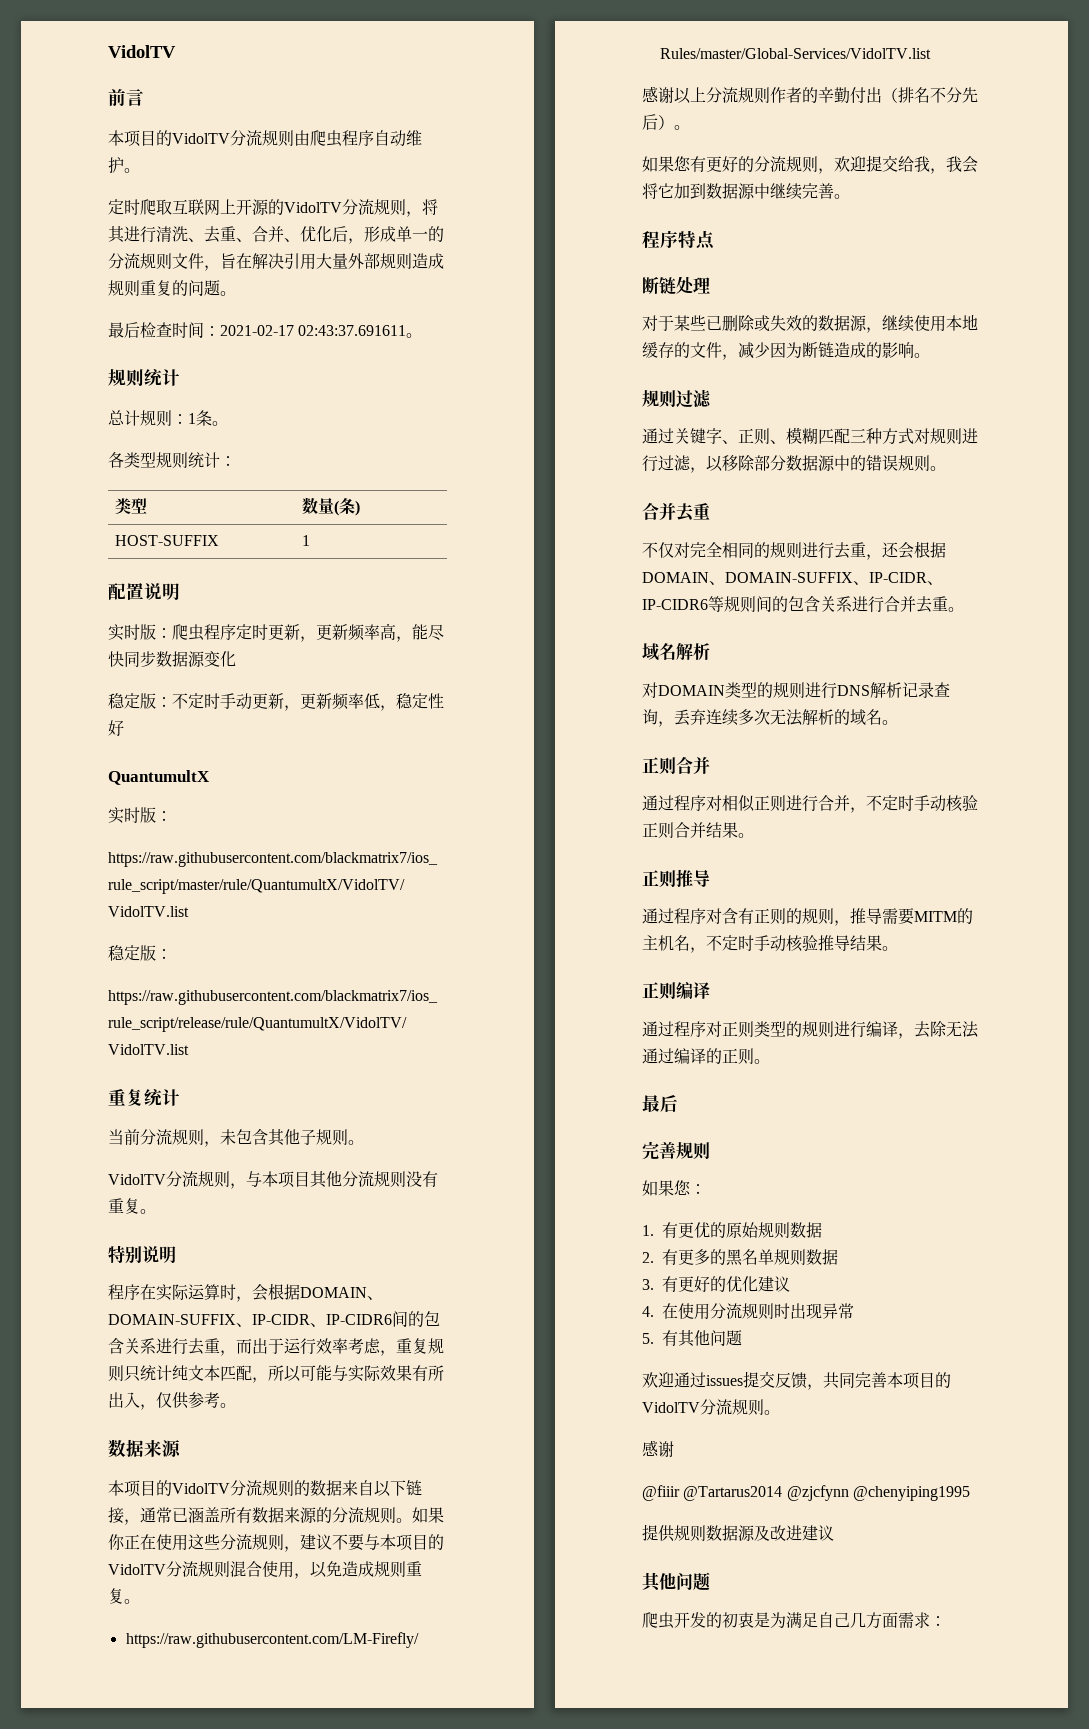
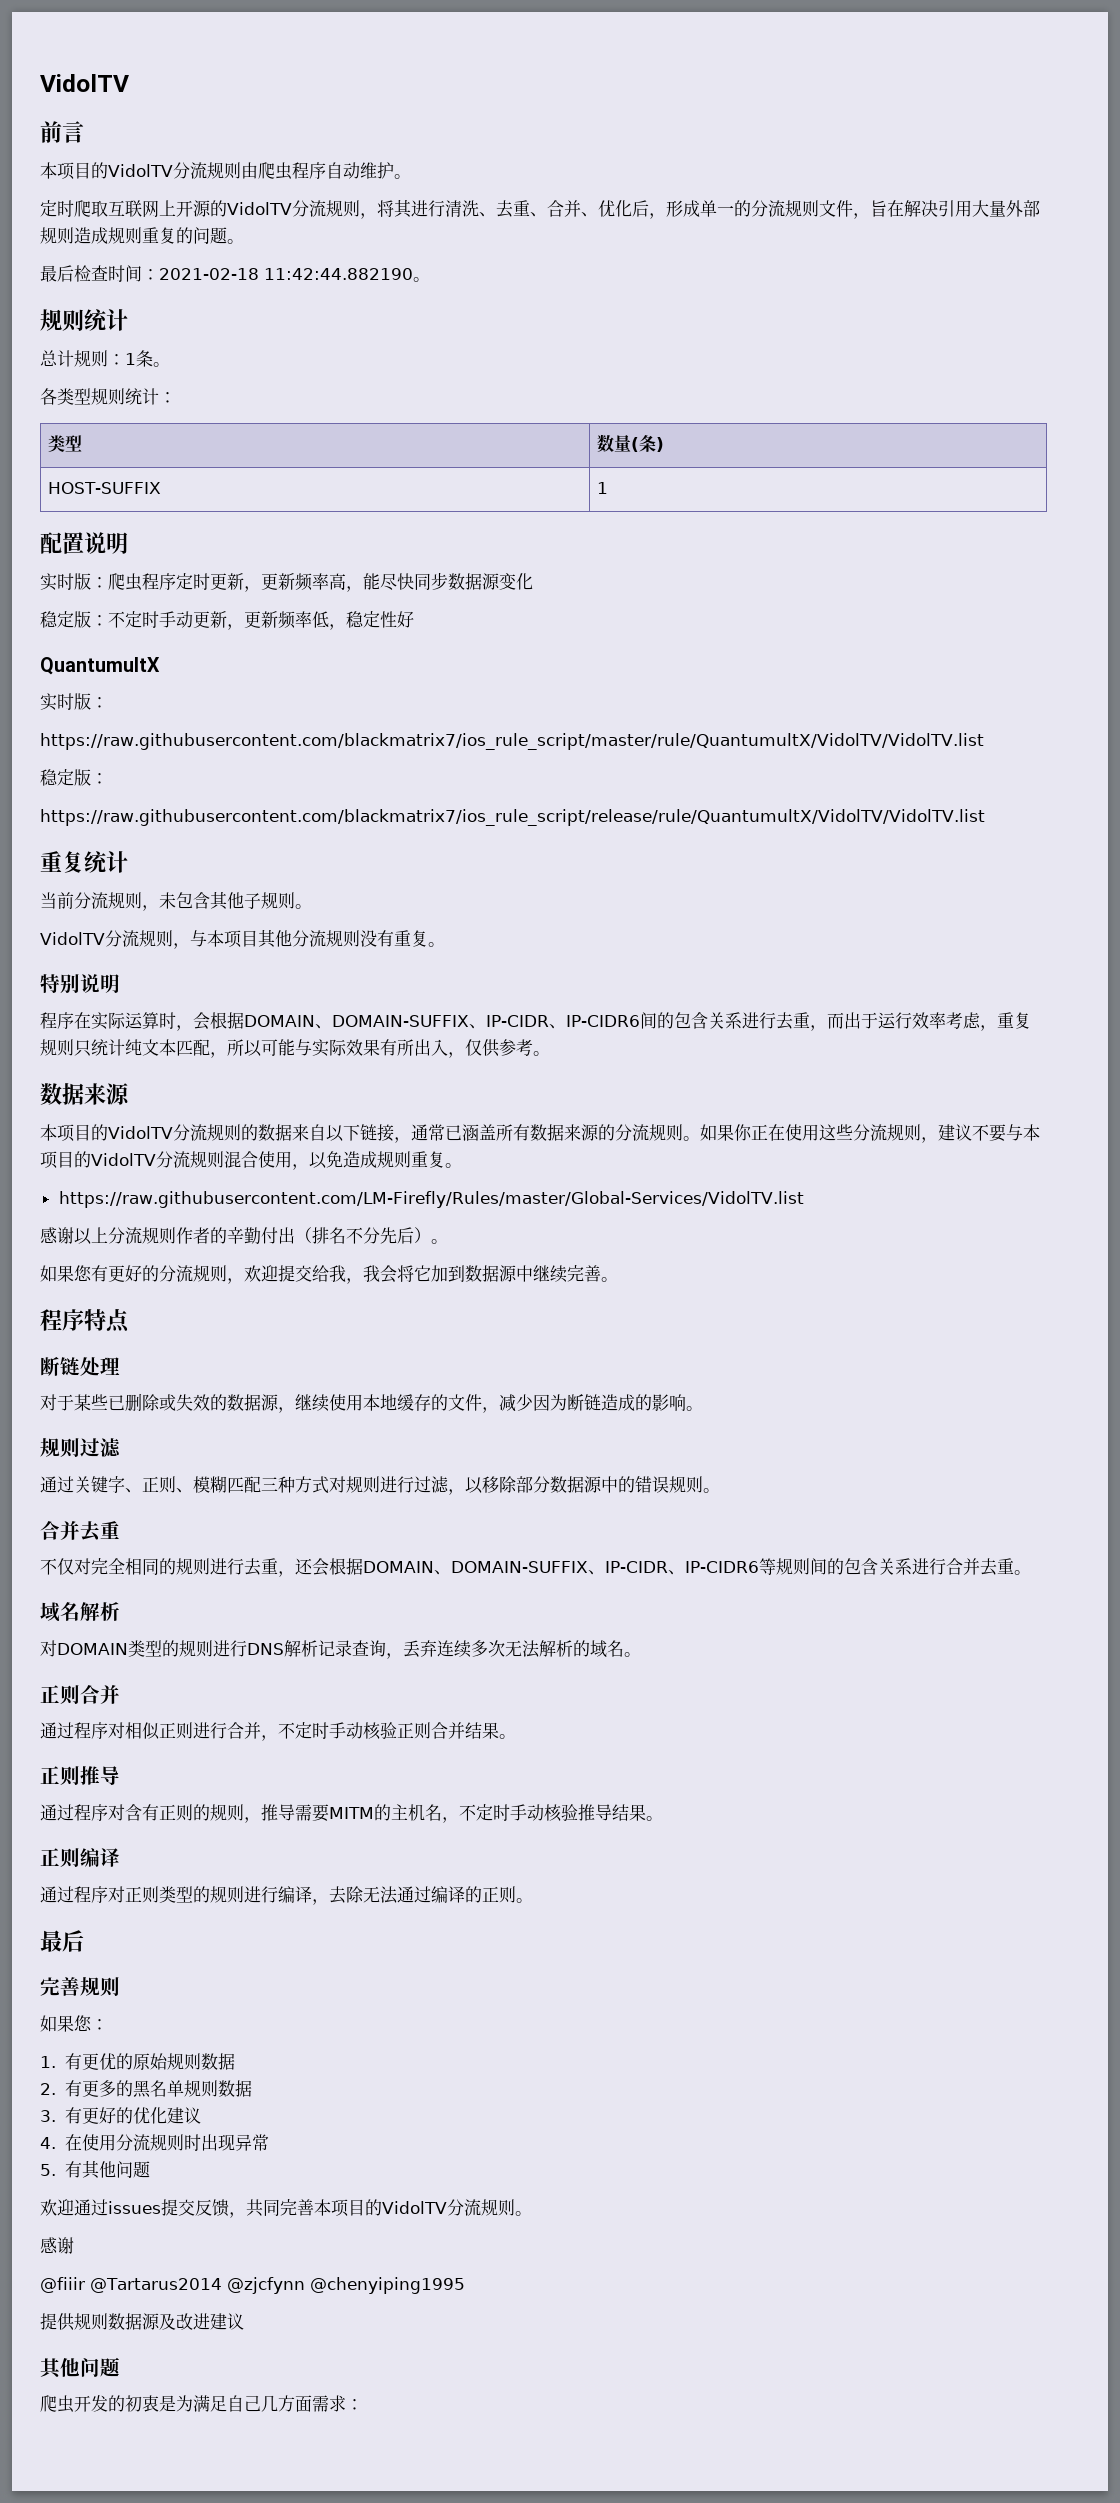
[220,325,407,336] 2021-02-17 02:43:37.691611 -> [159,268,413,280] 2021-02-18 11:42:44.882190

